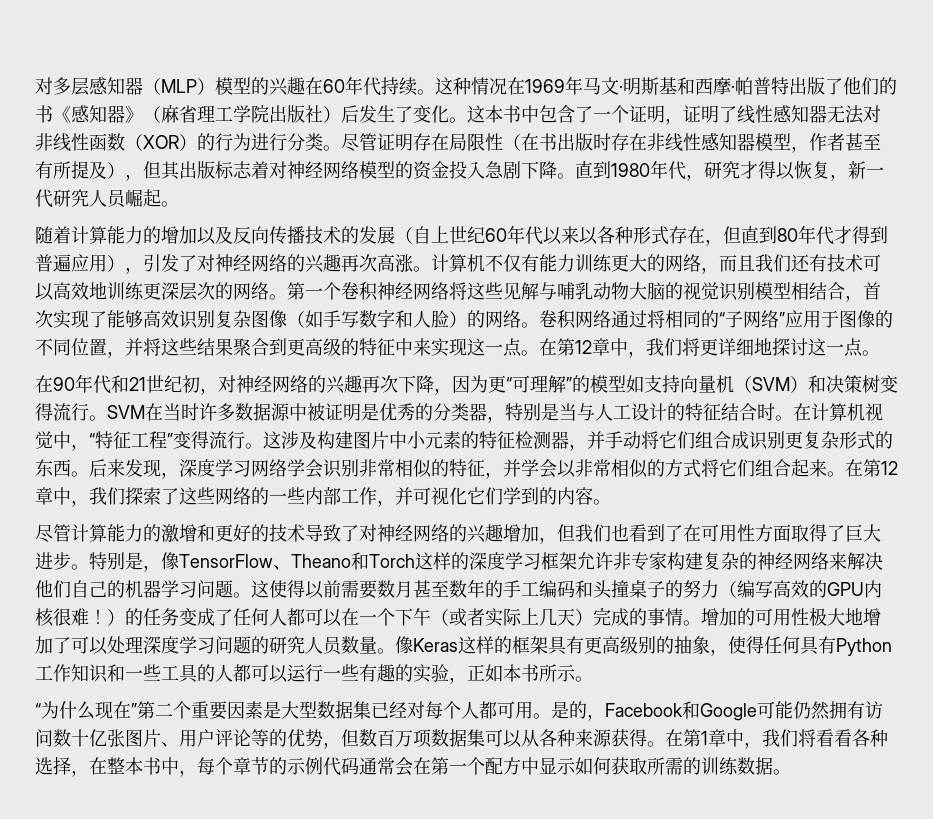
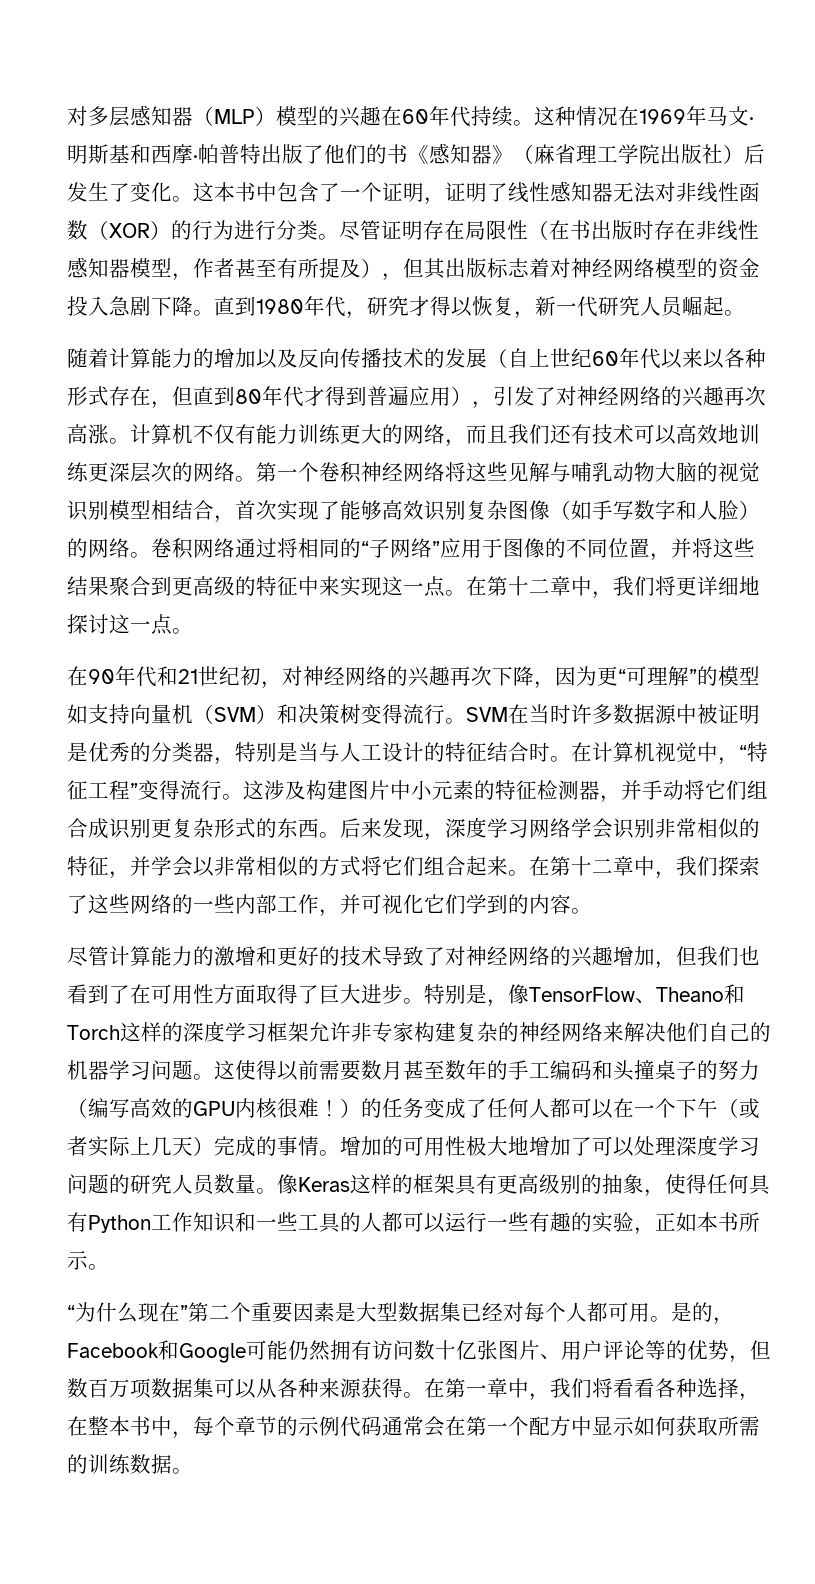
[575,340,592,354] 12 -> [508,576,550,596] 十二
[881,461,898,475] 12 -> [571,856,613,876] 十二
[701,731,708,745] 1 -> [466,1385,487,1396] 一

